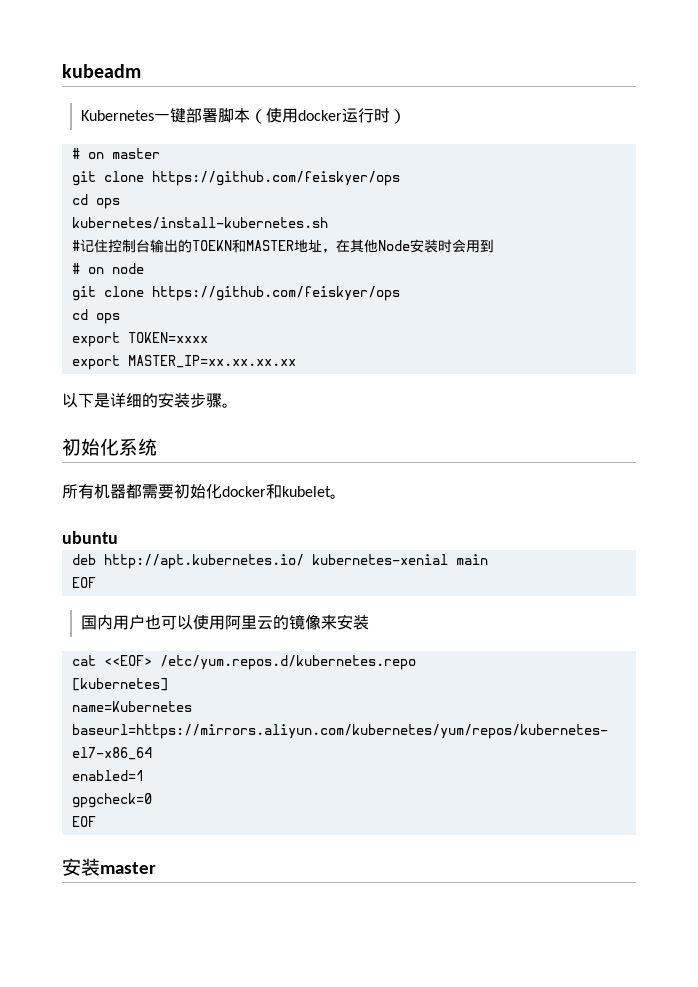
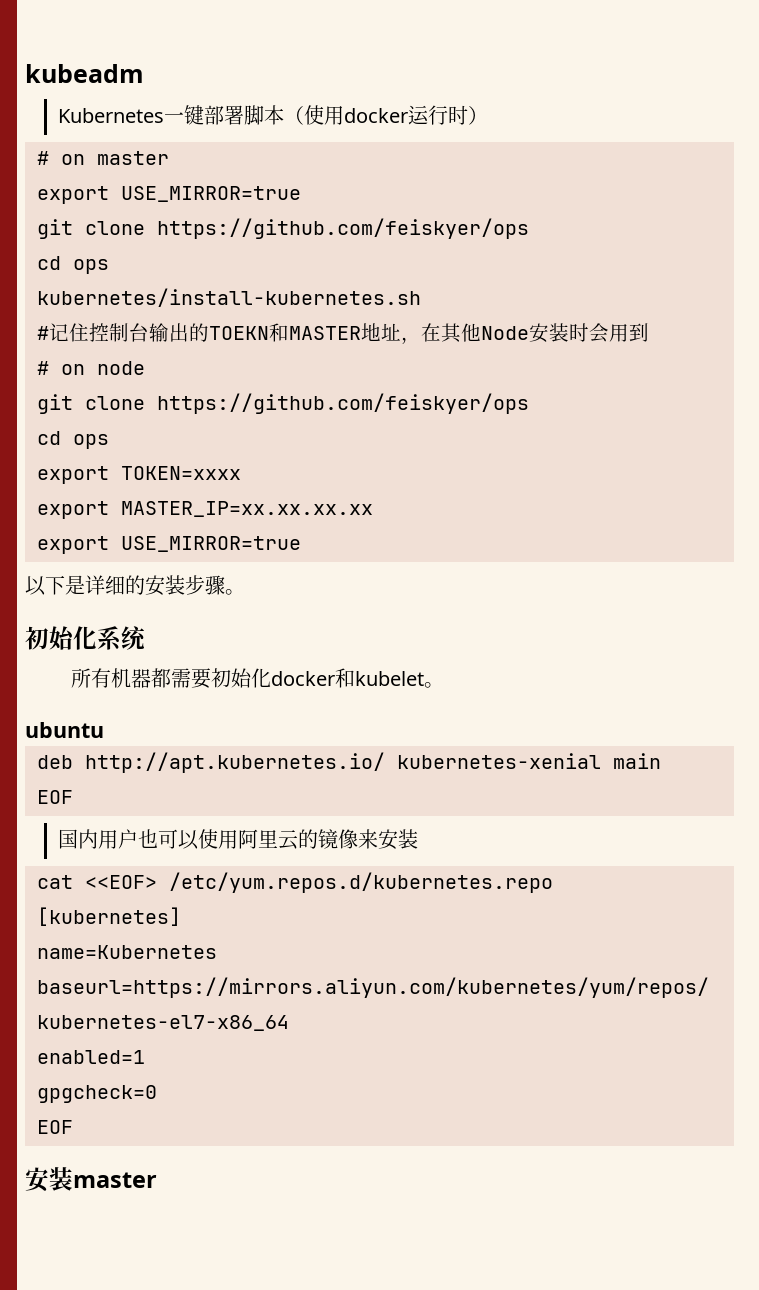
(160, 153) none -> [37,186,301,204] // export USE_MIRROR=true
(296, 361) none -> [37,536,301,554] // export USE_MIRROR=true

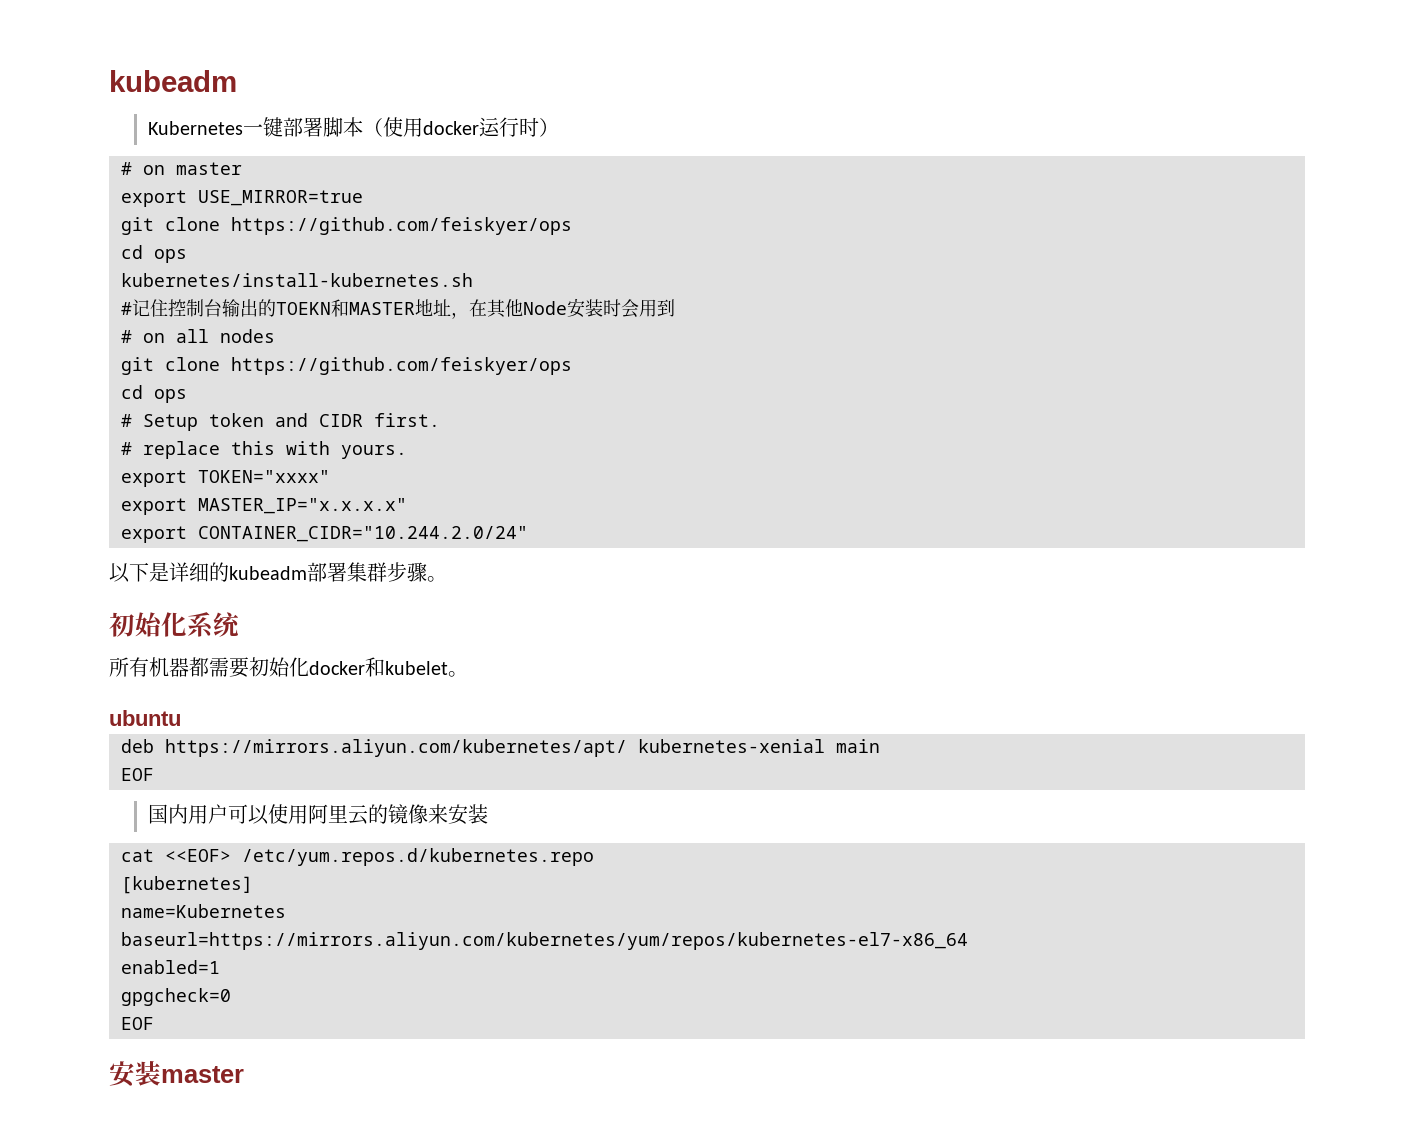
[97,361,145,375] [37,393,529,414] [37,431,109,449] [37,466,241,484] [37,501,373,519] [37,536,301,554] node // git clone https://github.com/feiskyer/ops // cd ops // export TOKEN=xxxx // export MASTER_IP=xx.xx.xx.xx // export USE_MIRROR=true -> [176,329,275,343] [121,357,572,375] [121,385,187,403] [121,413,440,431] [121,441,407,459] [121,470,330,487] [121,498,407,515] [121,526,528,543] all nodes // git clone https://github.com/feiskyer/ops // cd ops // # Setup token and CIDR first. // # replace this with yours. // export TOKEN="xxxx" // export MASTER_IP="x.x.x.x" // export CONTAINER_CIDR="10.244.2.0/24"
[145,575,185,596] 安装 -> [229,562,387,582] kubeadm部署集群
[85,752,385,773] http://apt.kubernetes.io/ -> [165,739,627,757] https://mirrors.aliyun.com/kubernetes/apt/
[137,829,158,848] 也 -> (228, 814) none

